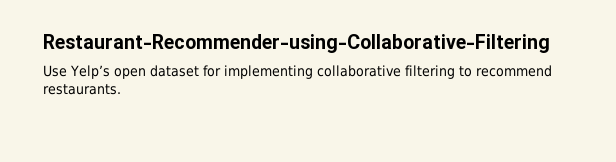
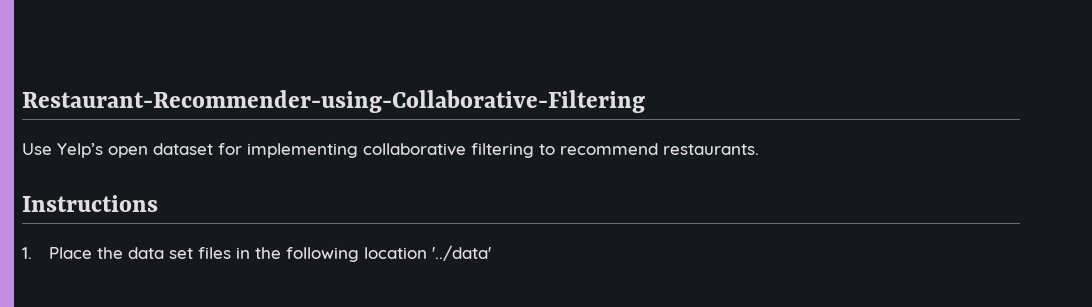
(121, 89) none -> [22,195,158,212] [22,245,491,262] // Instructions // 1. Place the data set files in the following location '../data'

